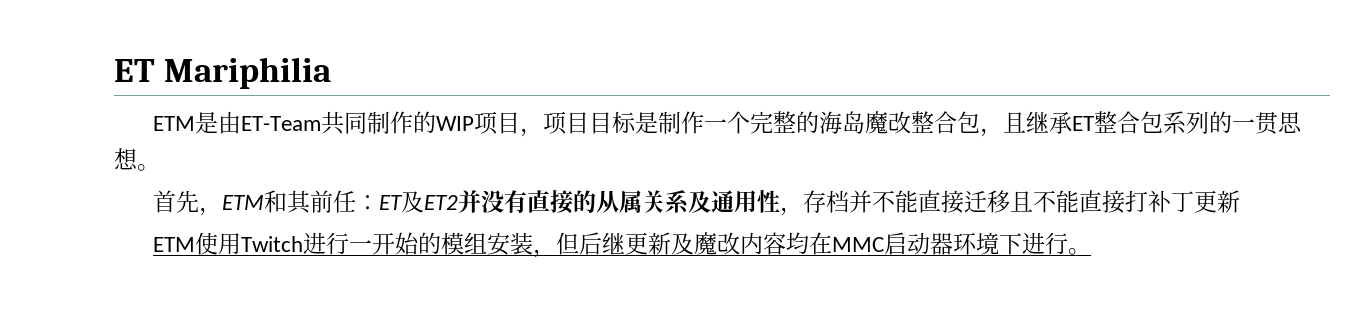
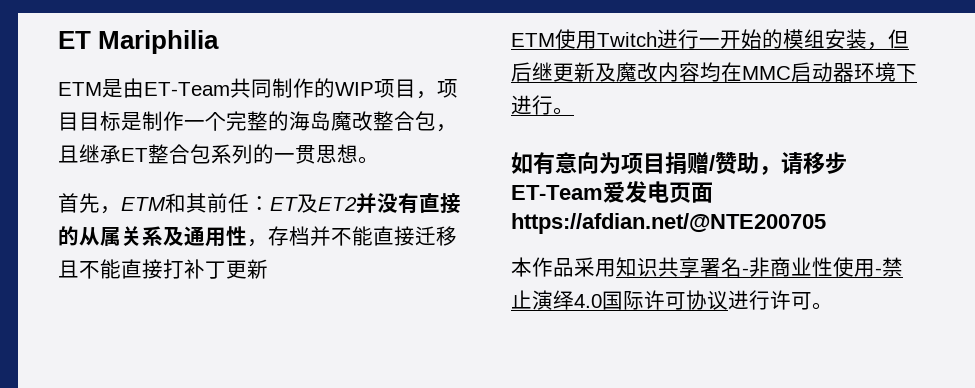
(1092, 251) none -> [511,152,847,175] [511,181,713,203] [511,213,826,234] [511,257,903,278] [511,290,833,310] // 如有意向为项目捐赠/赞助，请移步ET-Team爱发电页面https://afdian.net/@NTE200705 // 本作品采用知识共享署名-非商业性使用-禁止演绎4.0国际许可协议进行许可。

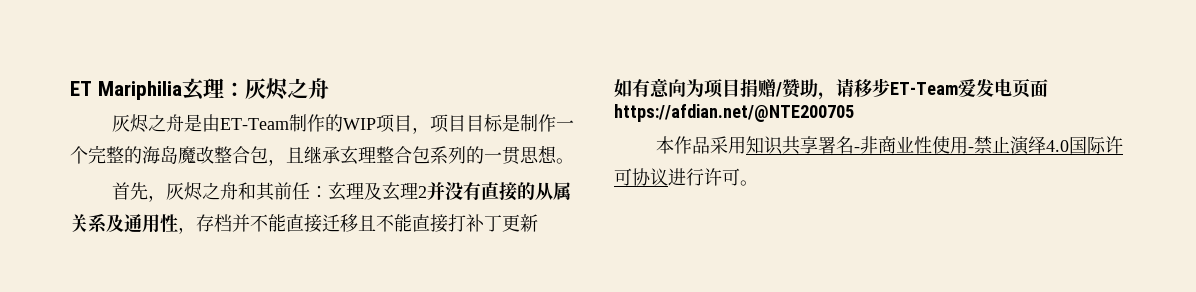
[58,82,102,96] // ETM -> [181,78,329,101] [111,114,184,133] 玄理：灰烬之舟 // 灰烬之舟
[230,78,272,98] 共同 -> (289, 124) none
[121,148,148,162] ET -> [340,146,376,165] 玄理
[121,197,166,211] ETM -> [165,182,238,201] 灰烬之舟
[270,194,357,213] ET及ET2 -> [327,182,427,201] 玄理及玄理2
[511,29,909,50] [511,62,917,82] [511,95,574,115] // ETM使用Twitch进行一开始的模组安装，但后继更新及魔改内容均在MMC启动器环境下进行。 -> (538, 223) none

